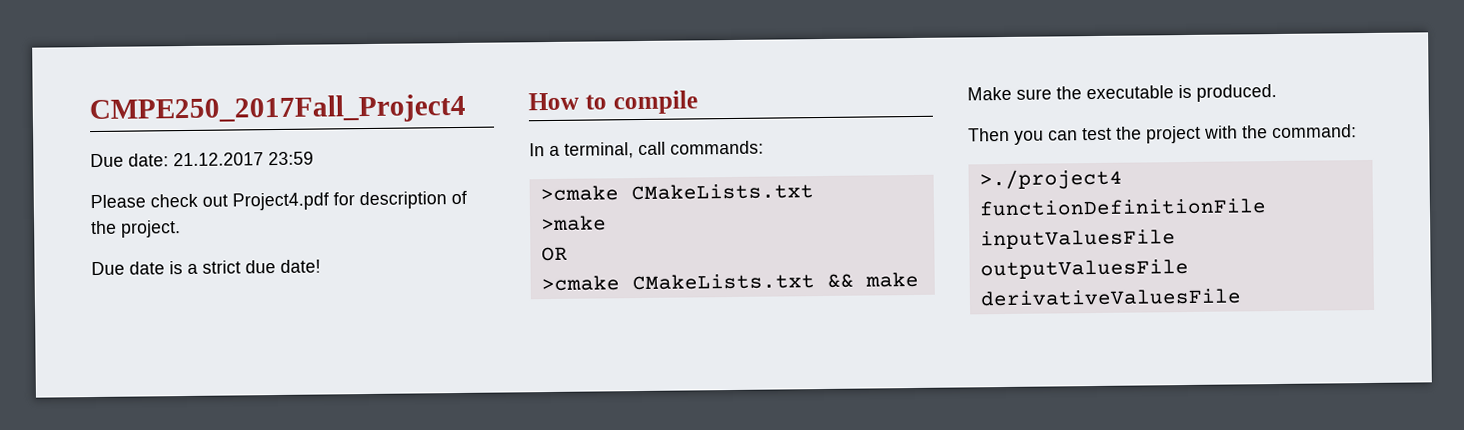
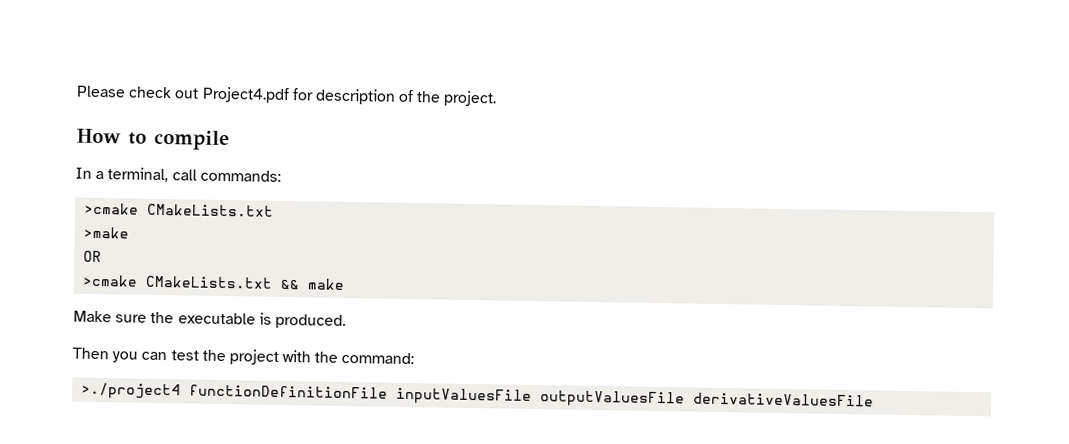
[89,93,466,126] [90,151,314,168] CMPE250_2017Fall_Project4 // Due date: 21.12.2017 23:59 // -> (76, 91) none
[91,259,321,276] // Due date is a strict due date! -> (498, 98) none

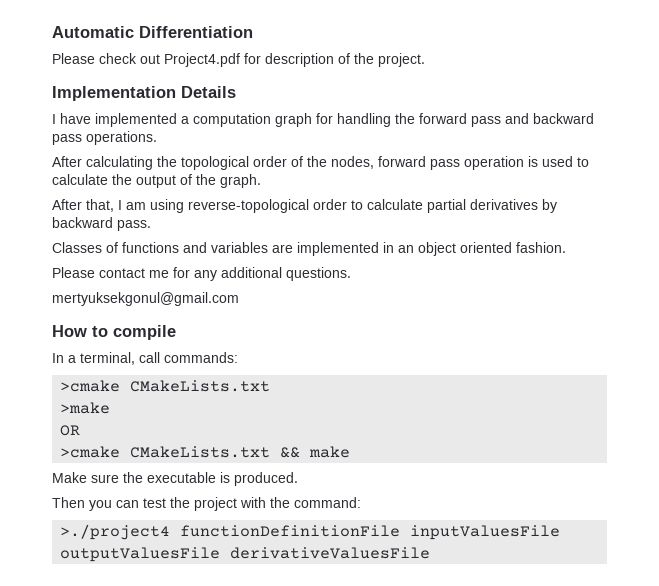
(76, 91) none -> [52,26,253,38] Automatic Differentiation //
(498, 98) none -> [52,86,236,101] [52,113,594,127] [52,131,157,145] [52,156,589,170] [52,174,261,188] [52,199,557,213] [52,217,151,231] [52,242,566,256] [52,267,351,281] [52,292,239,306] // Implementation Details // I have implemented a computation graph for handling the forward pass and backward pass operations. // After calculating the topological order of the nodes, forward pass operation is used to calculate the output of the graph. // After that, I am using reverse-topological order to calculate partial derivatives by backward pass. // Classes of functions and variables are implemented in an object oriented fashion. // Please contact me for any additional questions. // mertyuksekgonul@gmail.com

